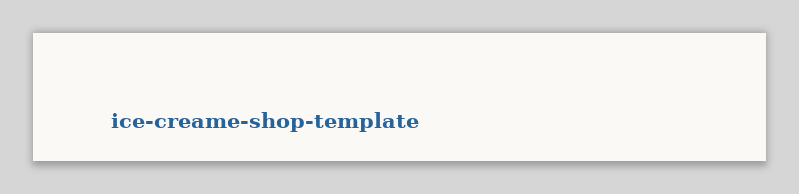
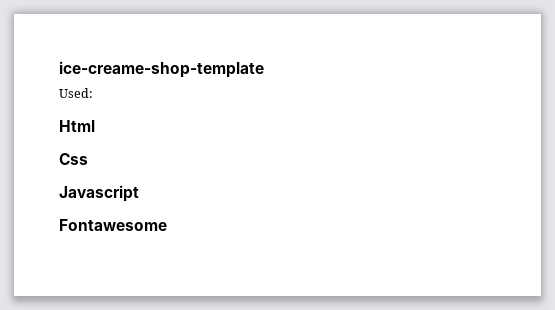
(419, 122) none -> [59,88,93,98] [59,120,95,132] [59,153,88,165] [59,185,139,202] [59,219,167,231] // Used: // Html // Css // Javascript // Fontawesome

